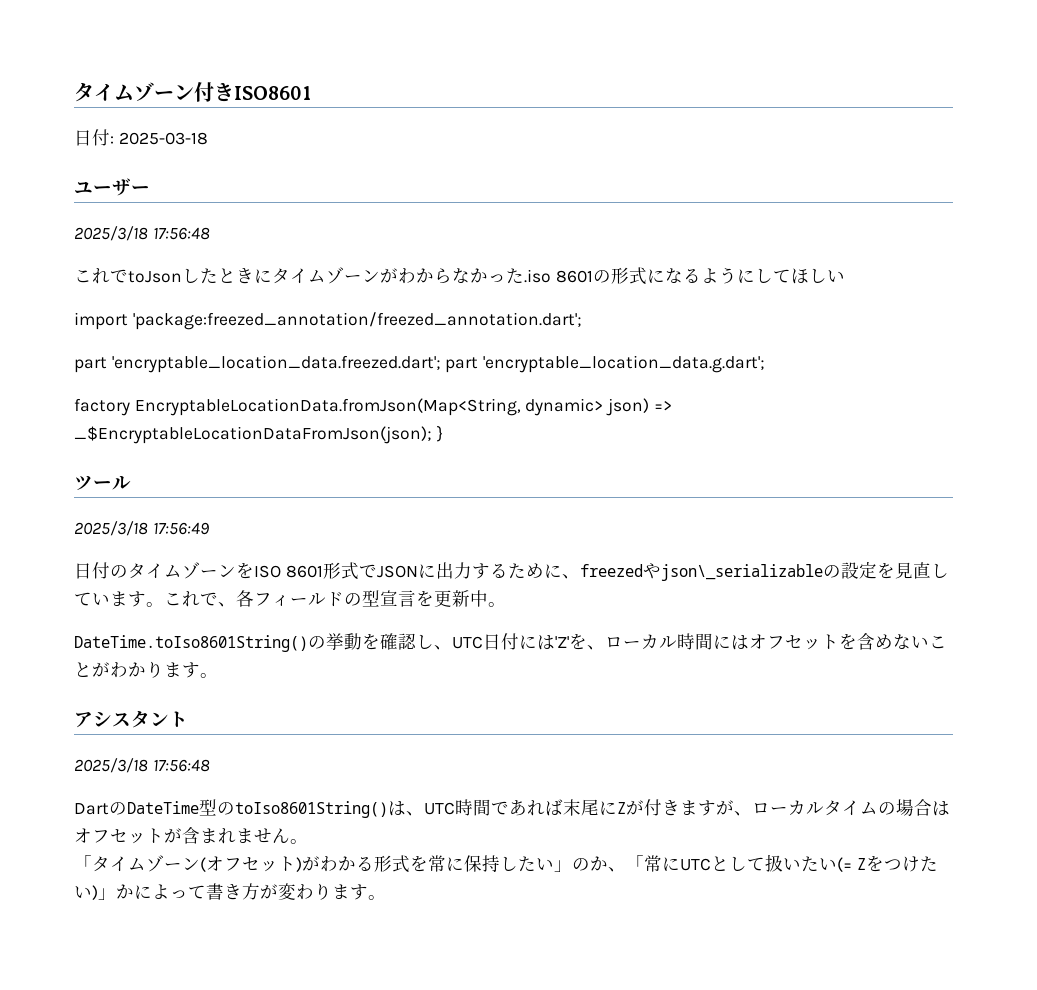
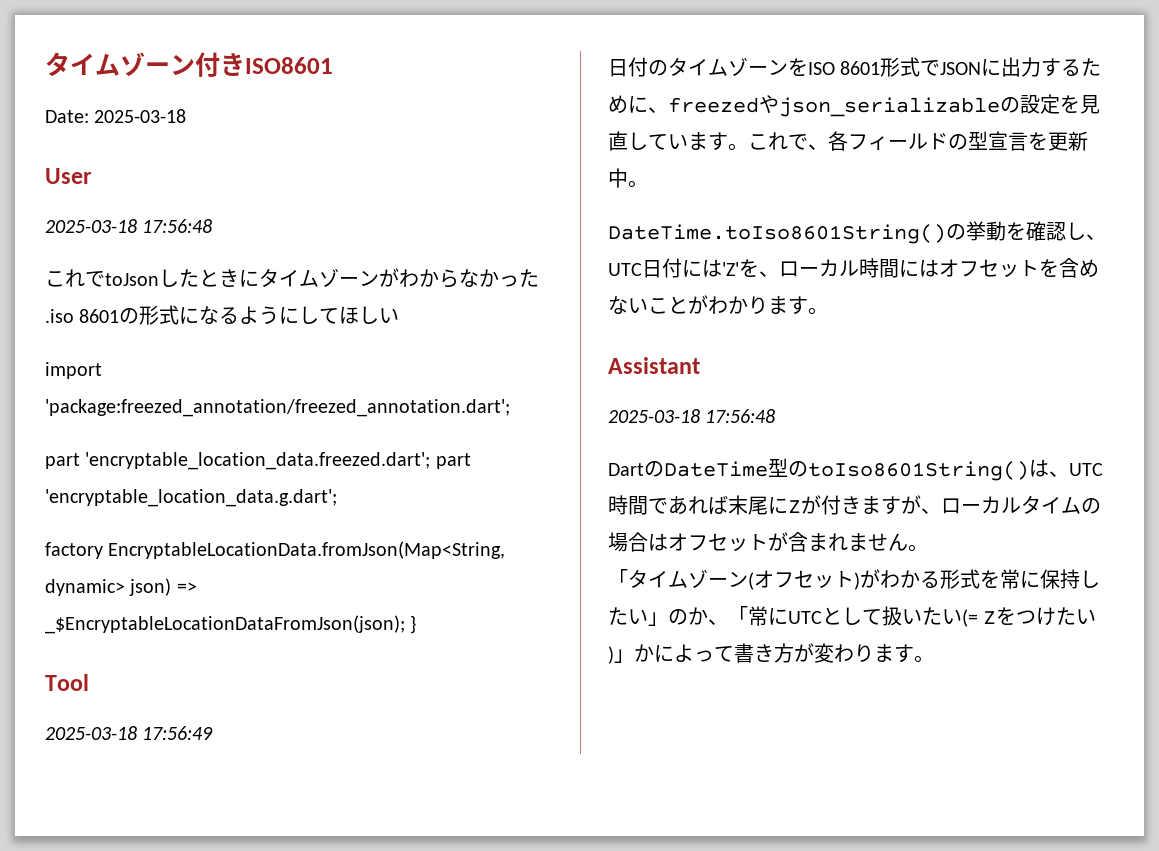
[74,129,114,146] 日付: -> [45,110,89,123] Date:
[74,178,150,196] [74,226,148,241] ユーザー // 2025/3/18 -> [45,168,92,184] [45,219,137,233] User // 2025-03-18
[74,475,131,490] [74,521,148,536] ツール // 2025/3/18 -> [45,674,89,691] [45,726,137,740] Tool // 2025-03-18
[660,564,823,581] json\_serializable -> [779,97,1000,117] json_serializable
[74,710,188,728] [74,758,148,773] アシスタント // 2025/3/18 -> [608,357,700,374] [608,409,700,423] Assistant // 2025-03-18

